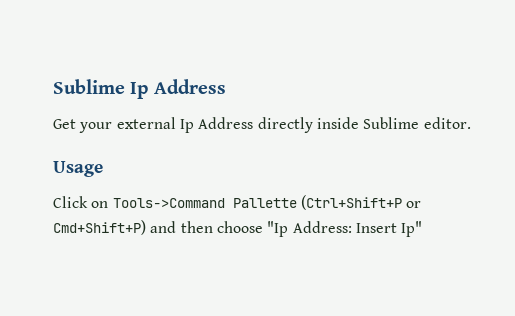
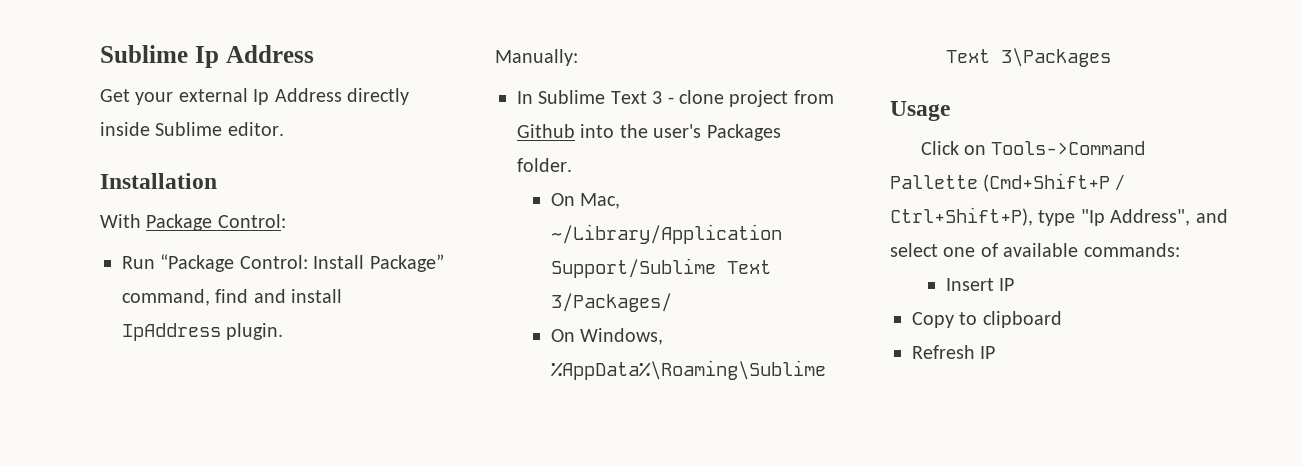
(471, 123) none -> [100,173,217,189] [100,214,286,231] [122,254,444,272] [122,289,343,306] [122,323,284,341] [495,49,578,66] [517,90,834,107] [517,124,781,141] [517,158,572,172] [550,193,620,209] [550,224,782,244] [550,258,771,278] [550,293,672,312] [550,328,663,345] [550,360,826,380] [945,48,1111,67] // Installation // With Package Control: // Run “Package Control: Install Package” command, find and install IpAddress plugin. // Manually: // In Sublime Text 3 - clone project from Github into the user's Packages folder. // On Mac, ~/Library/Application Support/Sublime Text 3/Packages/ // On Windows, %AppData%\Roaming\Sublime Text 3\Packages
[300,195,422,210] [53,220,423,237] (Ctrl+Shift+P or Cmd+Shift+P) and then choose "Ip Address: Insert Ip" -> [983,173,1124,192] [890,207,1228,226] [890,243,1180,257] [945,278,1014,291] [912,311,1062,328] [912,345,996,359] (Cmd+Shift+P / Ctrl+Shift+P), type "Ip Address", and select one of available commands: // Insert IP // Copy to clipboard // Refresh IP

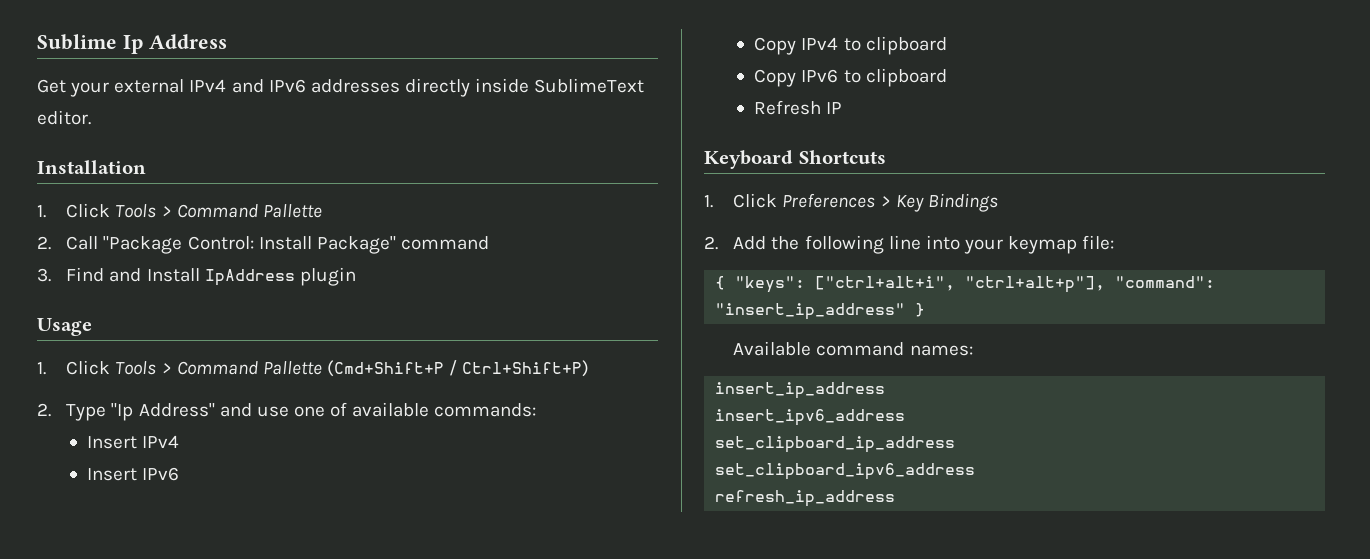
[253,88,342,105] Ip Address -> [189,79,400,93] IPv4 and IPv6 addresses
[155,122,223,136] Sublime -> [534,78,645,93] SublimeText
[100,214,286,231] [122,254,444,272] [122,289,343,306] [122,323,284,341] [495,49,578,66] [517,90,834,107] [517,124,781,141] [517,158,572,172] [550,193,620,209] [550,224,782,244] [550,258,771,278] [550,293,672,312] [550,328,663,345] [550,360,826,380] [945,48,1111,67] [890,101,950,121] [920,141,1146,155] [890,173,1124,192] [890,207,1228,226] [890,243,938,257] With Package Control: // Run “Package Control: Install Package” command, find and install IpAddress plugin. // Manually: // In Sublime Text 3 - clone project from Github into the user's Packages folder. // On Mac, ~/Library/Application Support/Sublime Text 3/Packages/ // On Windows, %AppData%\Roaming\Sublime Text 3\Packages // Usage // Click on Tools->Command Pallette (Cmd+Shift+P / Ctrl+Shift+P), type "Ip Address", and select -> [37,203,322,218] [37,236,490,254] [37,267,356,286] [37,318,92,336] [37,360,590,377] [37,403,289,421] 1. Click Tools > Command Pallette // 2. Call "Package Control: Install Package" command // 3. Find and Install IpAddress plugin // Usage // 1. Click Tools > Command Pallette (Cmd+Shift+P / Ctrl+Shift+P) // 2. Type "Ip Address" and use
[998,278,1014,291] [912,311,1062,328] [912,345,996,359] IP // Copy to clipboard // Refresh IP -> [142,435,180,448] [87,467,180,481] [754,36,947,55] [754,68,947,87] [754,100,843,115] [704,150,886,169] [704,193,998,212] [704,235,1115,254] [715,276,1216,293] [715,303,926,320] [733,341,973,356] [715,382,886,399] [715,409,906,426] [715,436,956,453] [715,463,976,480] [715,490,896,507] IPv4 // Insert IPv6 // Copy IPv4 to clipboard // Copy IPv6 to clipboard // Refresh IP // Keyboard Shortcuts // 1. Click Preferences > Key Bindings // 2. Add the following line into your keymap file: // { "keys": ["ctrl+alt+i", "ctrl+alt+p"], "command": "insert_ip_address" } // Available command names: // insert_ip_address // insert_ipv6_address // set_clipboard_ip_address // set_clipboard_ipv6_address // refresh_ip_address

